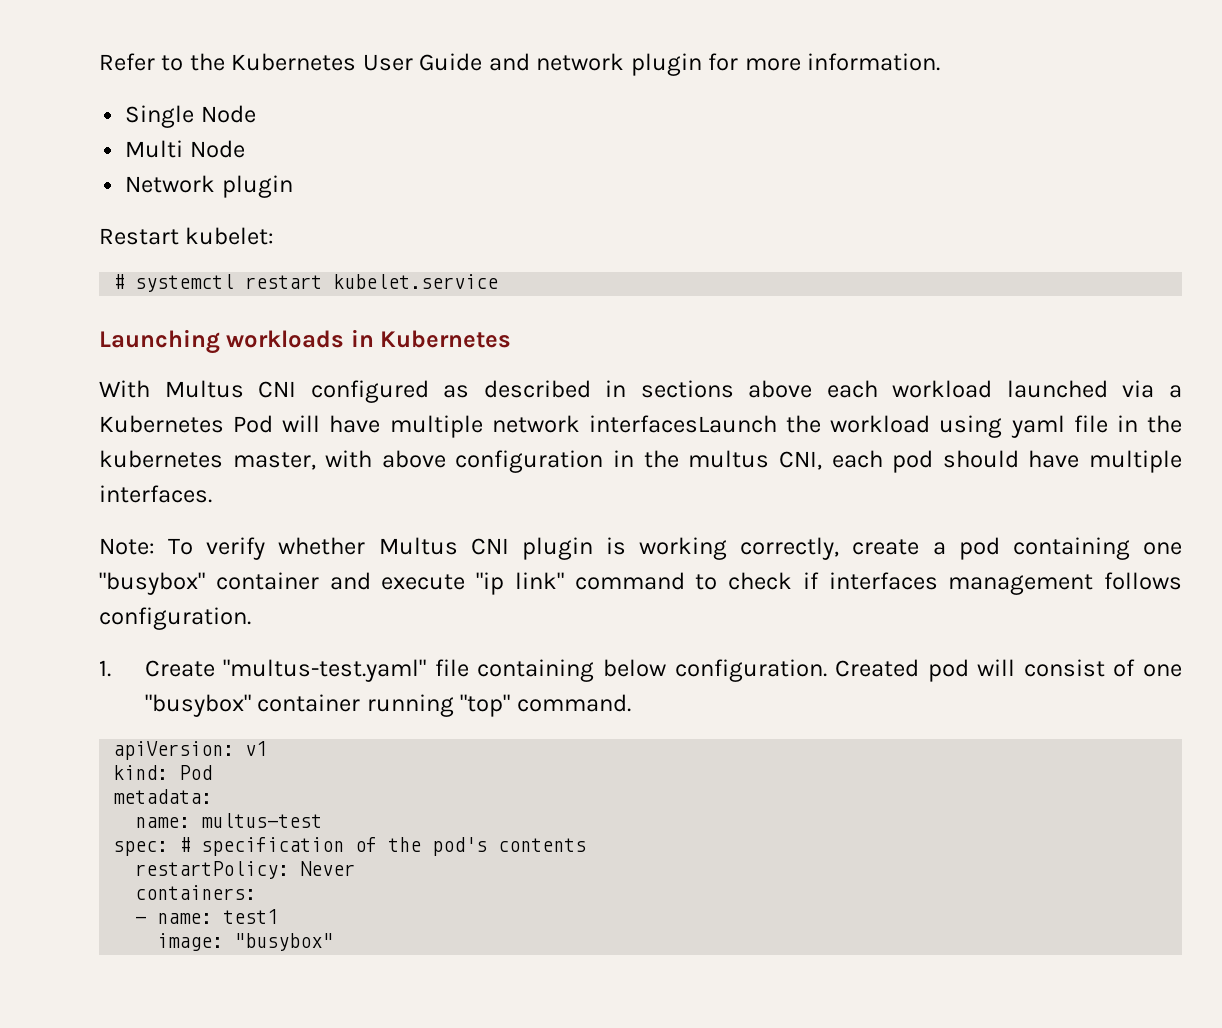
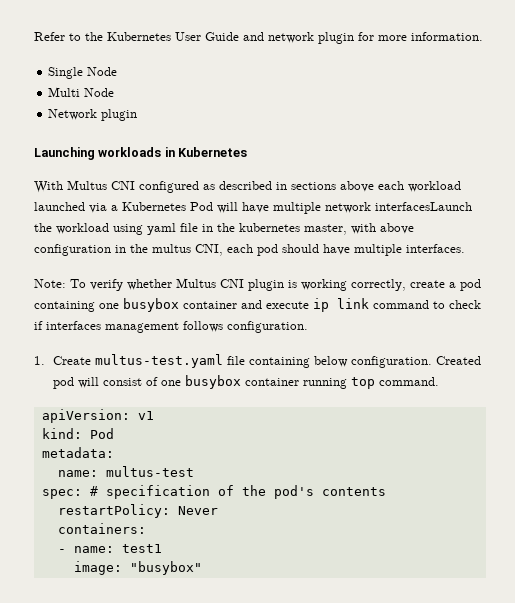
[99,227,275,245] [113,274,499,292] // Restart kubelet: // # systemctl restart kubelet.service -> (138, 115) none
[99,572,205,595] "busybox" -> [123,298,179,312] busybox
[476,572,564,595] "ip link" -> [313,298,369,312] ip link
[223,659,427,682] "multus-test.yaml" -> [95,354,224,368] multus-test.yaml
[144,694,251,717] "busybox" -> [185,375,242,389] busybox
[460,694,511,717] "top" -> [351,377,376,389] top

